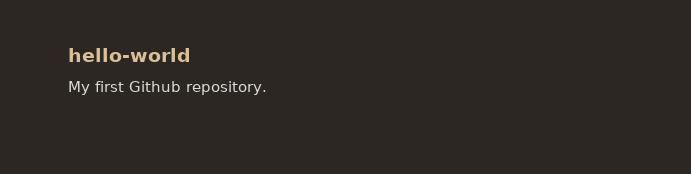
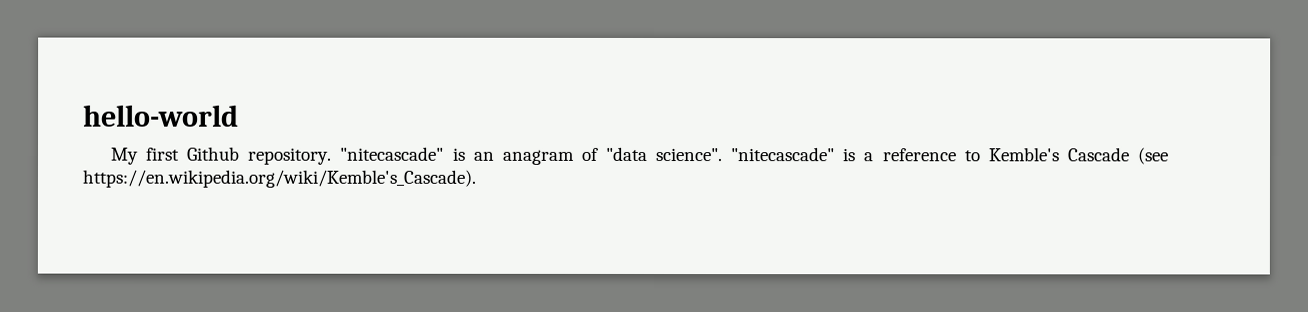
(267, 88) none -> [339,146,1169,165] [82,169,476,188] "nitecascade" is an anagram of "data science". "nitecascade" is a reference to Kemble's Cascade (see https://en.wikipedia.org/wiki/Kemble's_Cascade).

